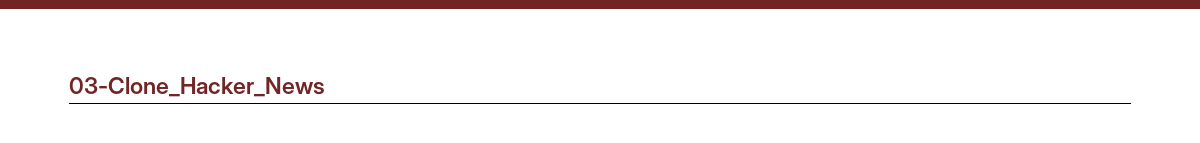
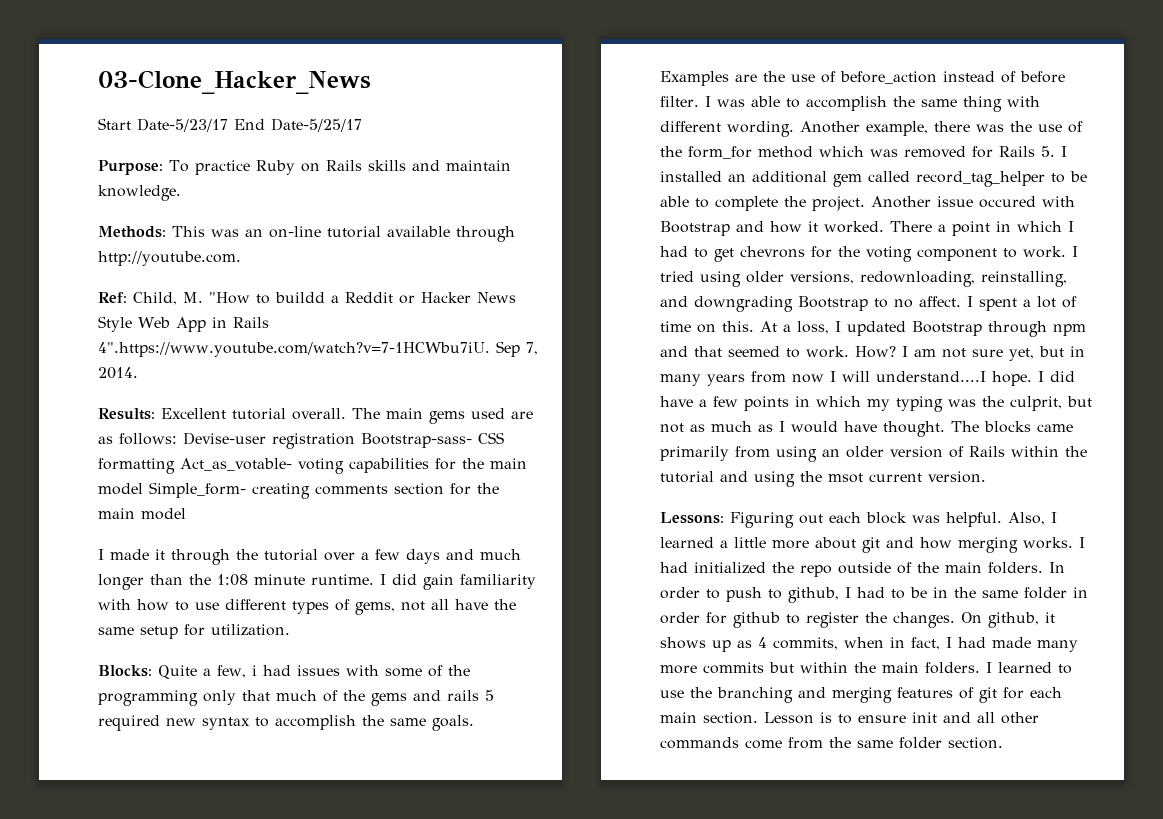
(325, 87) none -> [98,118,362,132] [98,160,511,175] [98,185,181,201] [98,226,515,242] [98,251,241,266] [98,292,516,305] [98,316,269,332] [98,341,538,357] [98,367,138,379] [98,408,533,424] [98,432,504,449] [98,458,527,474] [98,482,499,499] [98,508,186,520] [98,549,521,565] [98,574,536,590] [98,599,516,615] [98,624,290,639] [98,665,470,679] [98,690,494,706] [98,715,474,731] [660,71,1065,86] [660,96,1040,112] [660,121,1083,137] [660,146,1067,159] [660,171,1087,187] [660,196,1075,211] [660,221,1074,236] [660,246,1078,262] [660,271,1067,287] [660,296,1077,312] [660,321,1086,337] [660,346,1085,361] [660,371,1075,386] [660,396,1092,412] [660,421,1073,437] [660,446,1087,462] [660,471,986,487] [660,512,1057,528] [660,537,1085,553] [660,562,1065,577] [660,587,1088,603] [660,612,1055,628] [660,637,1078,652] [660,662,1072,674] [660,687,1062,703] [660,712,1039,724] [660,737,1003,749] // Start Date-5/23/17 End Date-5/25/17 // Purpose: To practice Ruby on Rails skills and maintain knowledge. // Methods: This was an on-line tutorial available through http://youtube.com. // Ref: Child, M. "How to buildd a Reddit or Hacker News Style Web App in Rails 4".https://www.youtube.com/watch?v=7-1HCWbu7iU. Sep 7, 2014. // Results: Excellent tutorial overall. The main gems used are as follows: Devise-user registration Bootstrap-sass- CSS formatting Act_as_votable- voting capabilities for the main model Simple_form- creating comments section for the main model // I made it through the tutorial over a few days and much longer than the 1:08 minute runtime. I did gain familiarity with how to use different types of gems, not all have the same setup for utilization. // Blocks: Quite a few, i had issues with some of the programming only that much of the gems and rails 5 required new syntax to accomplish the same goals. Examples are the use of before_action instead of before filter. I was able to accomplish the same thing with different wording. Another example, there was the use of the form_for method which was removed for Rails 5. I installed an additional gem called record_tag_helper to be able to complete the project. Another issue occured with Bootstrap and how it worked. There a point in which I had to get chevrons for the voting component to work. I tried using older versions, redownloading, reinstalling, and downgrading Bootstrap to no affect. I spent a lot of time on this. At a loss, I updated Bootstrap through npm and that seemed to work. How? I am not sure yet, but in many years from now I will understand....I hope. I did have a few points in which my typing was the culprit, but not as much as I would have thought. The blocks came primarily from using an older version of Rails within the tutorial and using the msot current version. // Lessons: Figuring out each block was helpful. Also, I learned a little more about git and how merging works. I had initialized the repo outside of the main folders. In order to push to github, I had to be in the same folder in order for github to register the changes. On github, it shows up as 4 commits, when in fact, I had made many more commits but within the main folders. I learned to use the branching and merging features of git for each main section. Lesson is to ensure init and all other commands come from the same folder section.

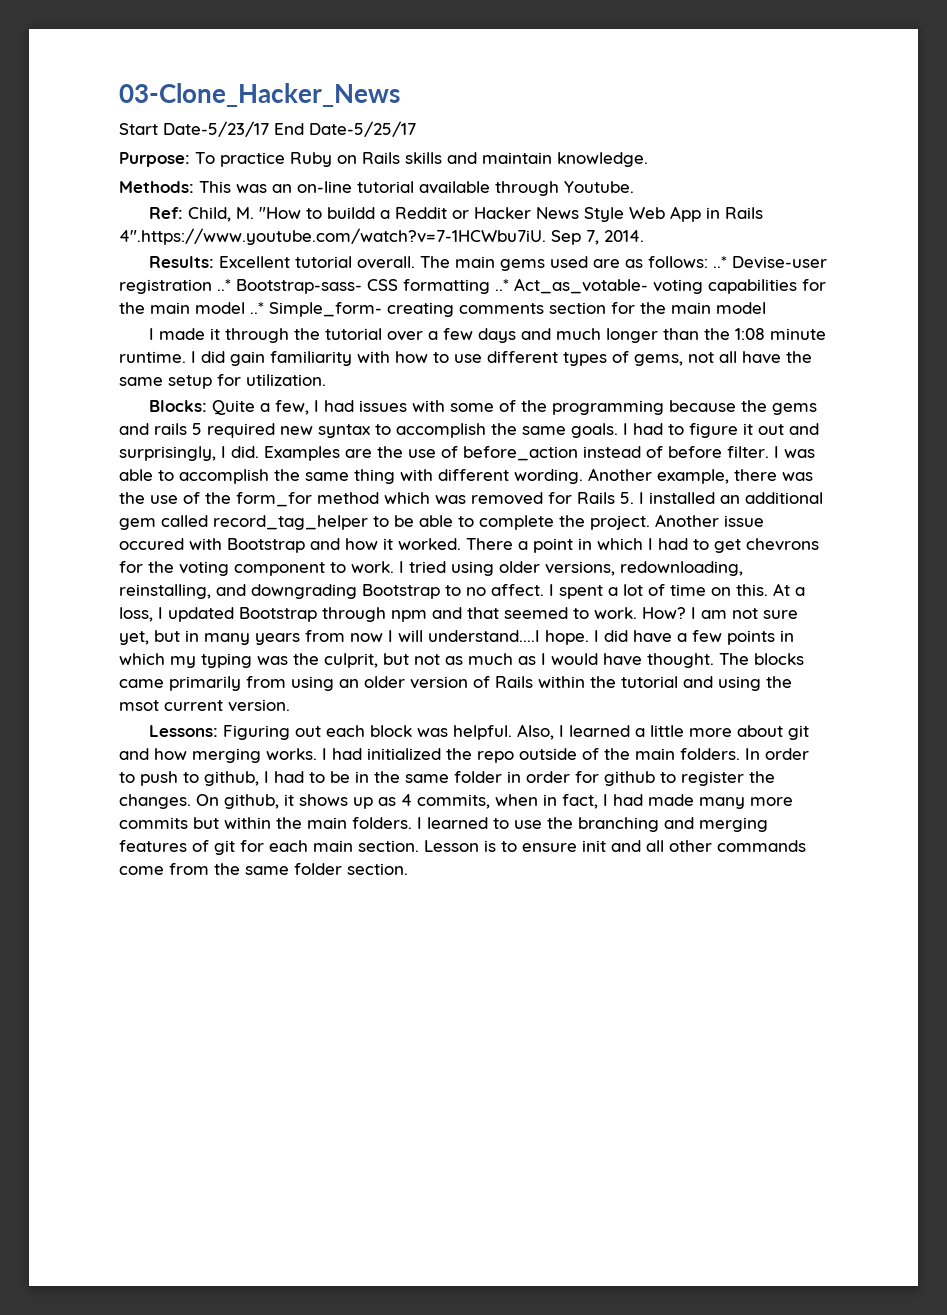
[98,251,241,266] http://youtube.com. -> [564,181,634,193] Youtube.
(177, 439) none -> [712,256,727,268] ..*
(355, 441) none -> [217,279,231,291] ..*
(175, 466) none -> [495,279,509,291] ..*
(143, 489) none -> [250,302,264,314] ..*
[251,665,257,676] i -> [313,400,319,412] I
[203,690,338,705] only that much of -> [668,400,736,412] because
(474, 723) none -> [623,423,819,438] [119,446,259,461] I had to figure it out and surprisingly, I did.

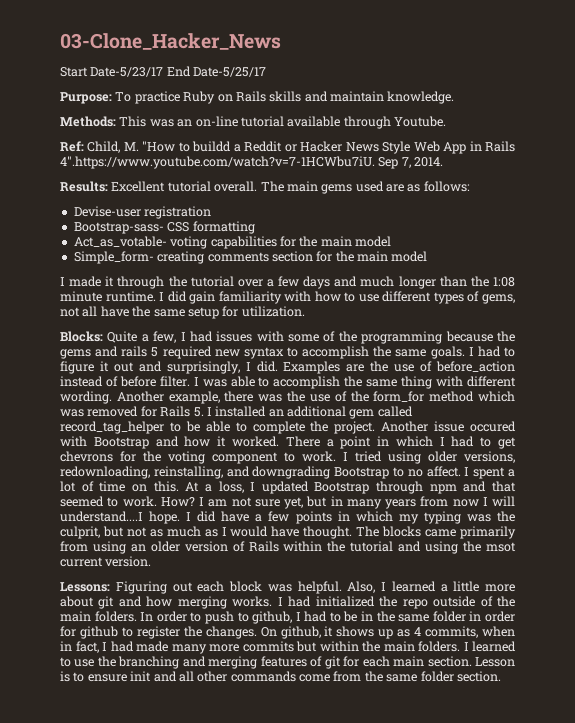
[712,256,727,268] ..* -> (470, 186) //
[217,279,231,291] ..* -> (212, 212) //
[495,279,509,291] ..* -> (255, 227) //
[250,302,264,314] ..* -> (391, 241) //

